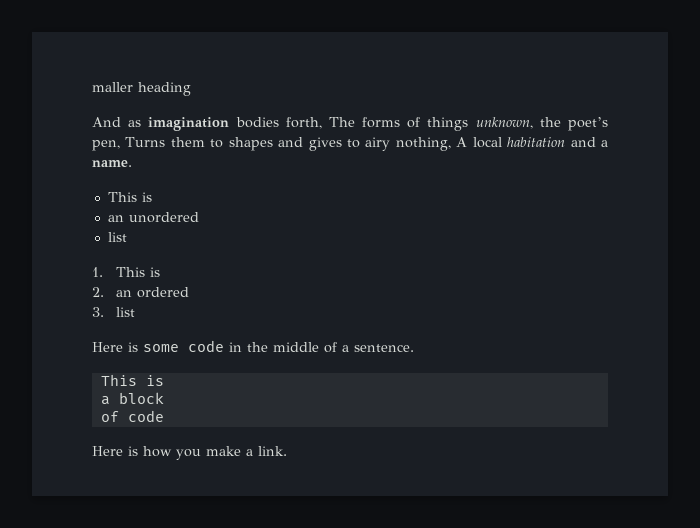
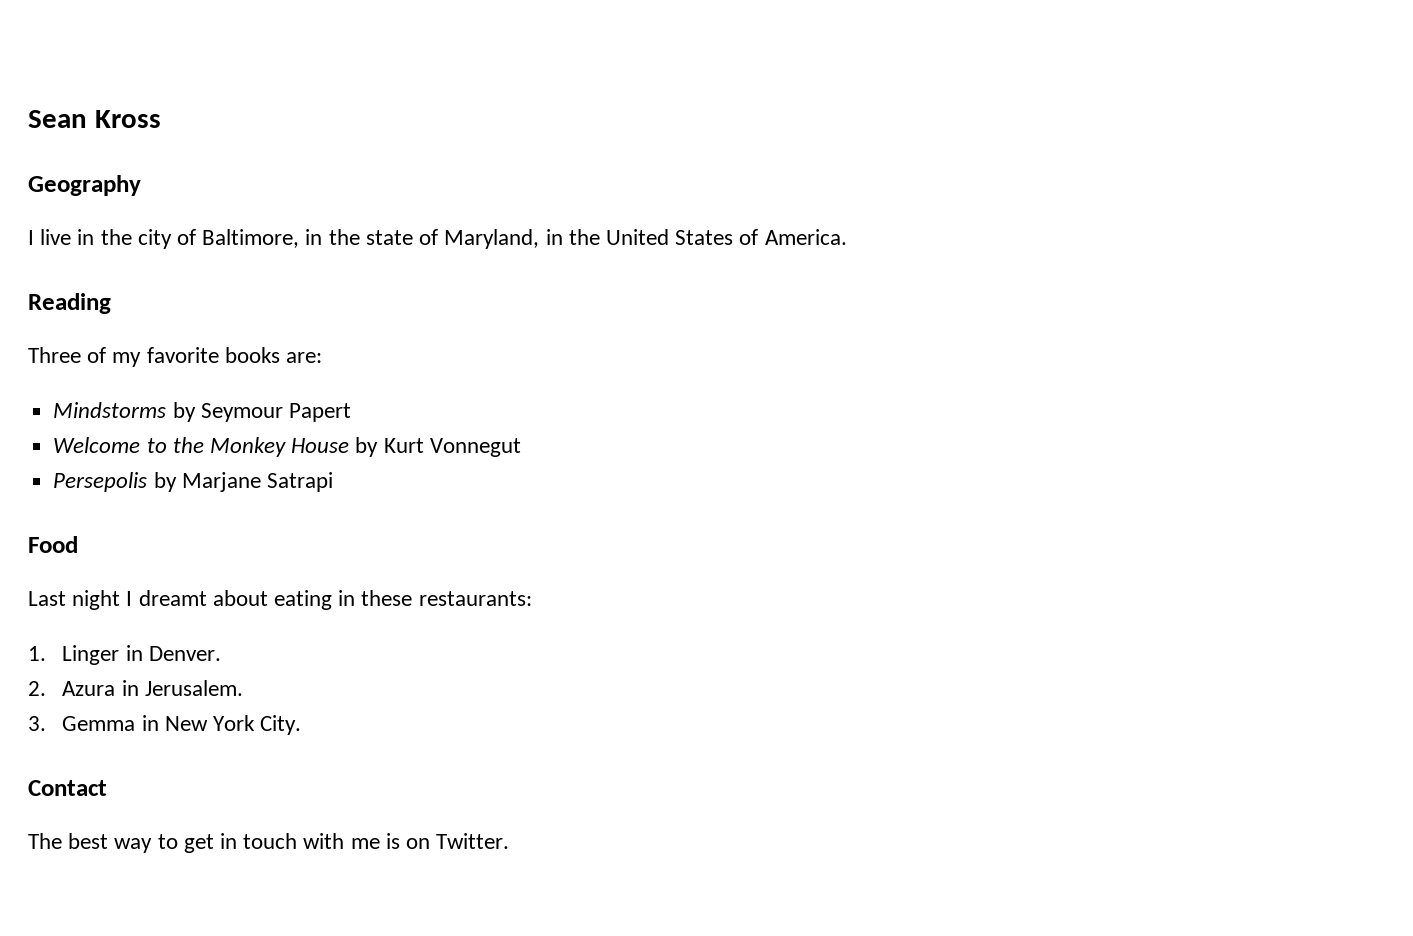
[92,82,191,96] [92,117,608,131] [92,137,608,151] [92,160,132,167] [107,192,152,202] [107,212,199,223] [107,232,127,242] [92,267,160,277] [92,287,189,298] [92,307,135,317] [92,340,414,353] [100,374,164,386] [100,392,164,405] [100,410,164,422] [92,446,287,460] maller heading // And as imagination bodies forth, The forms of things unknown, the poet’s pen, Turns them to shapes and gives to airy nothing, A local habitation and a name. // This is // an unordered // list // 1. This is // 2. an ordered // 3. list // Here is some code in the middle of a sentence. // This is // a block // of code // Here is how you make a link. -> [28,110,161,128] [28,175,141,196] [28,229,847,249] [28,293,111,314] [28,347,323,367] [53,402,351,422] [53,437,521,457] [53,472,333,492] [28,536,78,553] [28,590,532,610] [28,645,221,665] [28,680,243,696] [28,715,302,735] [28,780,107,796] [28,833,510,853] Sean Kross // Geography // I live in the city of Baltimore, in the state of Maryland, in the United States of America. // Reading // Three of my favorite books are: // Mindstorms by Seymour Papert // Welcome to the Monkey House by Kurt Vonnegut // Persepolis by Marjane Satrapi // Food // Last night I dreamt about eating in these restaurants: // 1. Linger in Denver. // 2. Azura in Jerusalem. // 3. Gemma in New York City. // Contact // The best way to get in touch with me is on Twitter.

